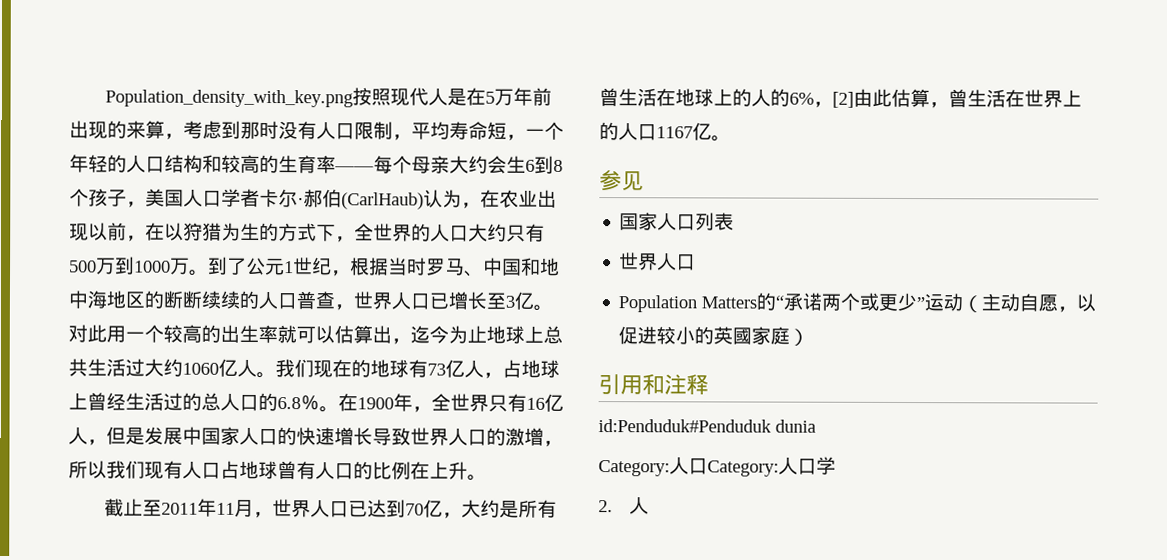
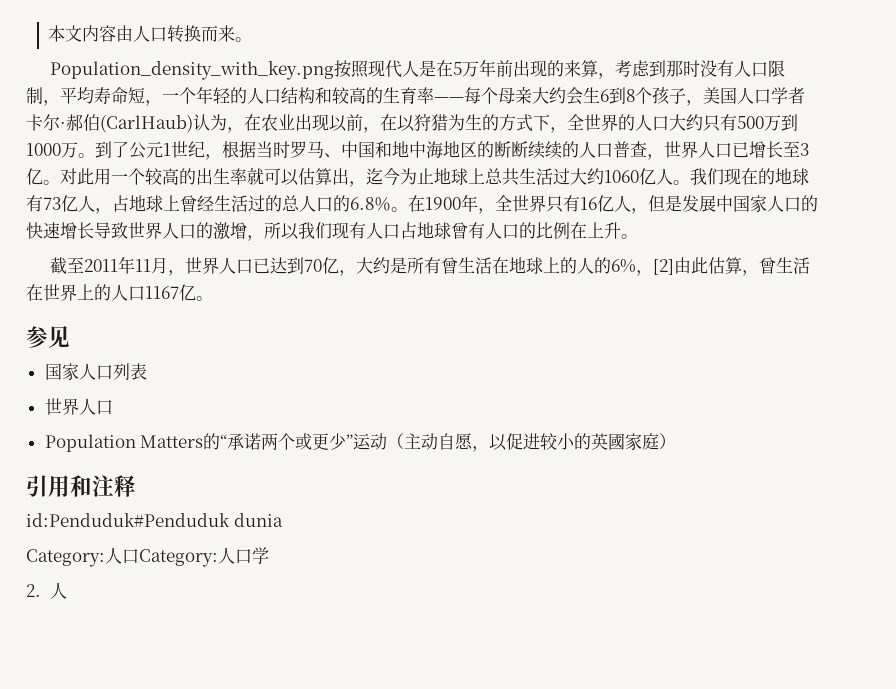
(104, 98) none -> [48,25,253,43] 本文内容由人口转换而来。 //
[122,498,143,516] 止 -> (68, 266) none

